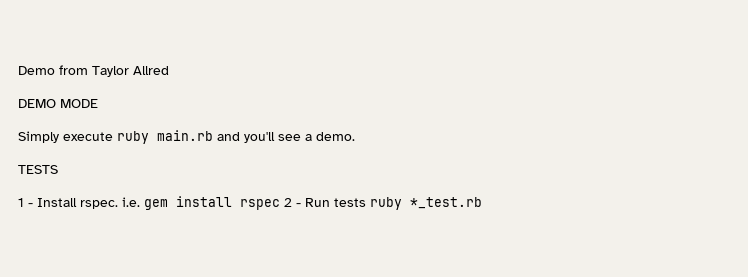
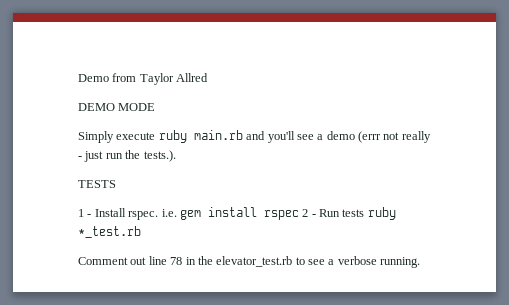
[316,132,355,141] demo. -> [326,131,431,143] [78,150,176,162] demo (errr not really - just run the tests.).
(482, 203) none -> [78,256,421,268] // Comment out line 78 in the elevator_test.rb to see a verbose running.

